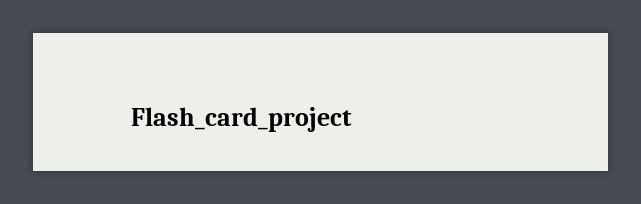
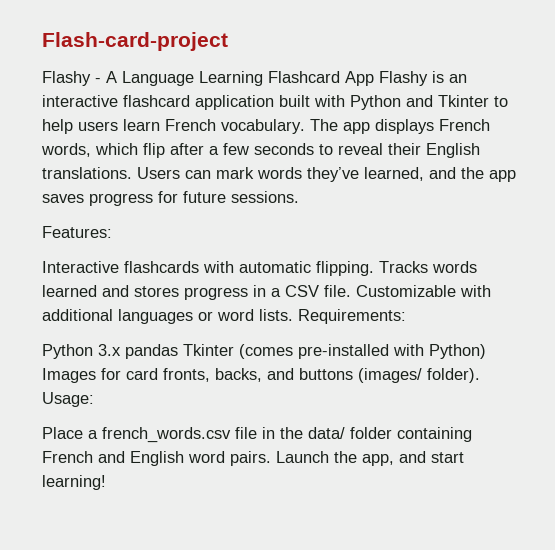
[131,107,352,132] Flash_card_project -> [42,32,228,51] [42,71,467,86] [42,95,508,110] [42,119,490,134] [41,143,480,158] [42,167,516,182] [42,191,299,206] [42,226,112,238] [42,261,477,276] [42,285,491,300] [42,309,406,324] [42,344,486,359] [42,368,480,383] [42,392,94,407] [42,427,472,443] [42,451,464,466] [42,475,106,490] Flash-card-project // Flashy - A Language Learning Flashcard App Flashy is an interactive flashcard application built with Python and Tkinter to help users learn French vocabulary. The app displays French words, which flip after a few seconds to reveal their English translations. Users can mark words they’ve learned, and the app saves progress for future sessions. // Features: // Interactive flashcards with automatic flipping. Tracks words learned and stores progress in a CSV file. Customizable with additional languages or word lists. Requirements: // Python 3.x pandas Tkinter (comes pre-installed with Python) Images for card fronts, backs, and buttons (images/ folder). Usage: // Place a french_words.csv file in the data/ folder containing French and English word pairs. Launch the app, and start learning!

